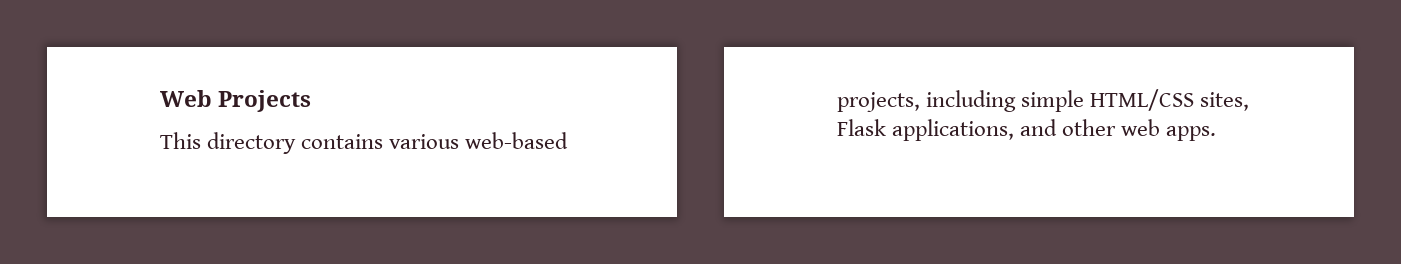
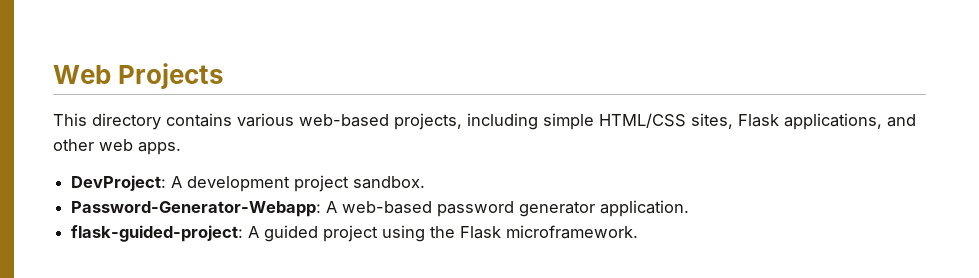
(1217, 133) none -> [71,175,426,192] [71,200,690,217] [71,225,639,242] // DevProject: A development project sandbox. // Password-Generator-Webapp: A web-based password generator application. // flask-guided-project: A guided project using the Flask microframework.

